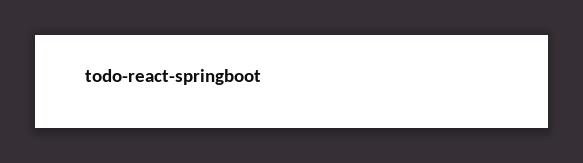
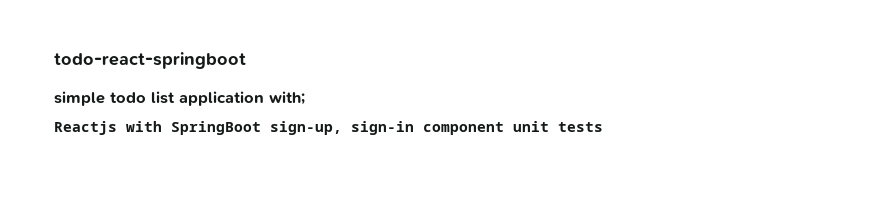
(261, 77) none -> [54,91,305,106] [54,121,603,135] // simple todo list application with; // Reactjs with SpringBoot sign-up, sign-in component unit tests

